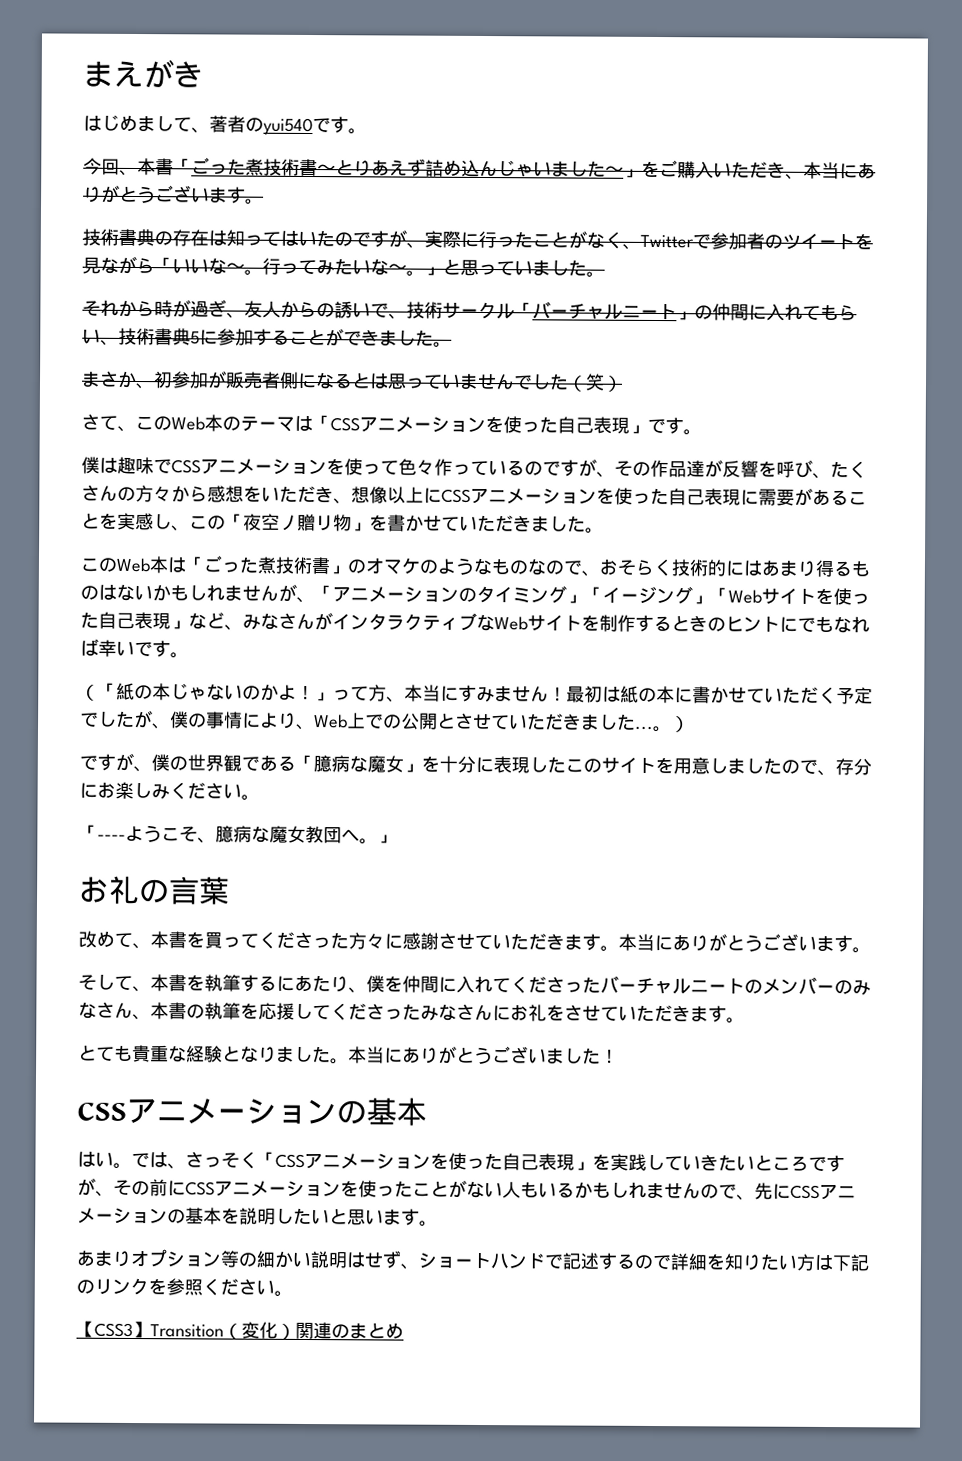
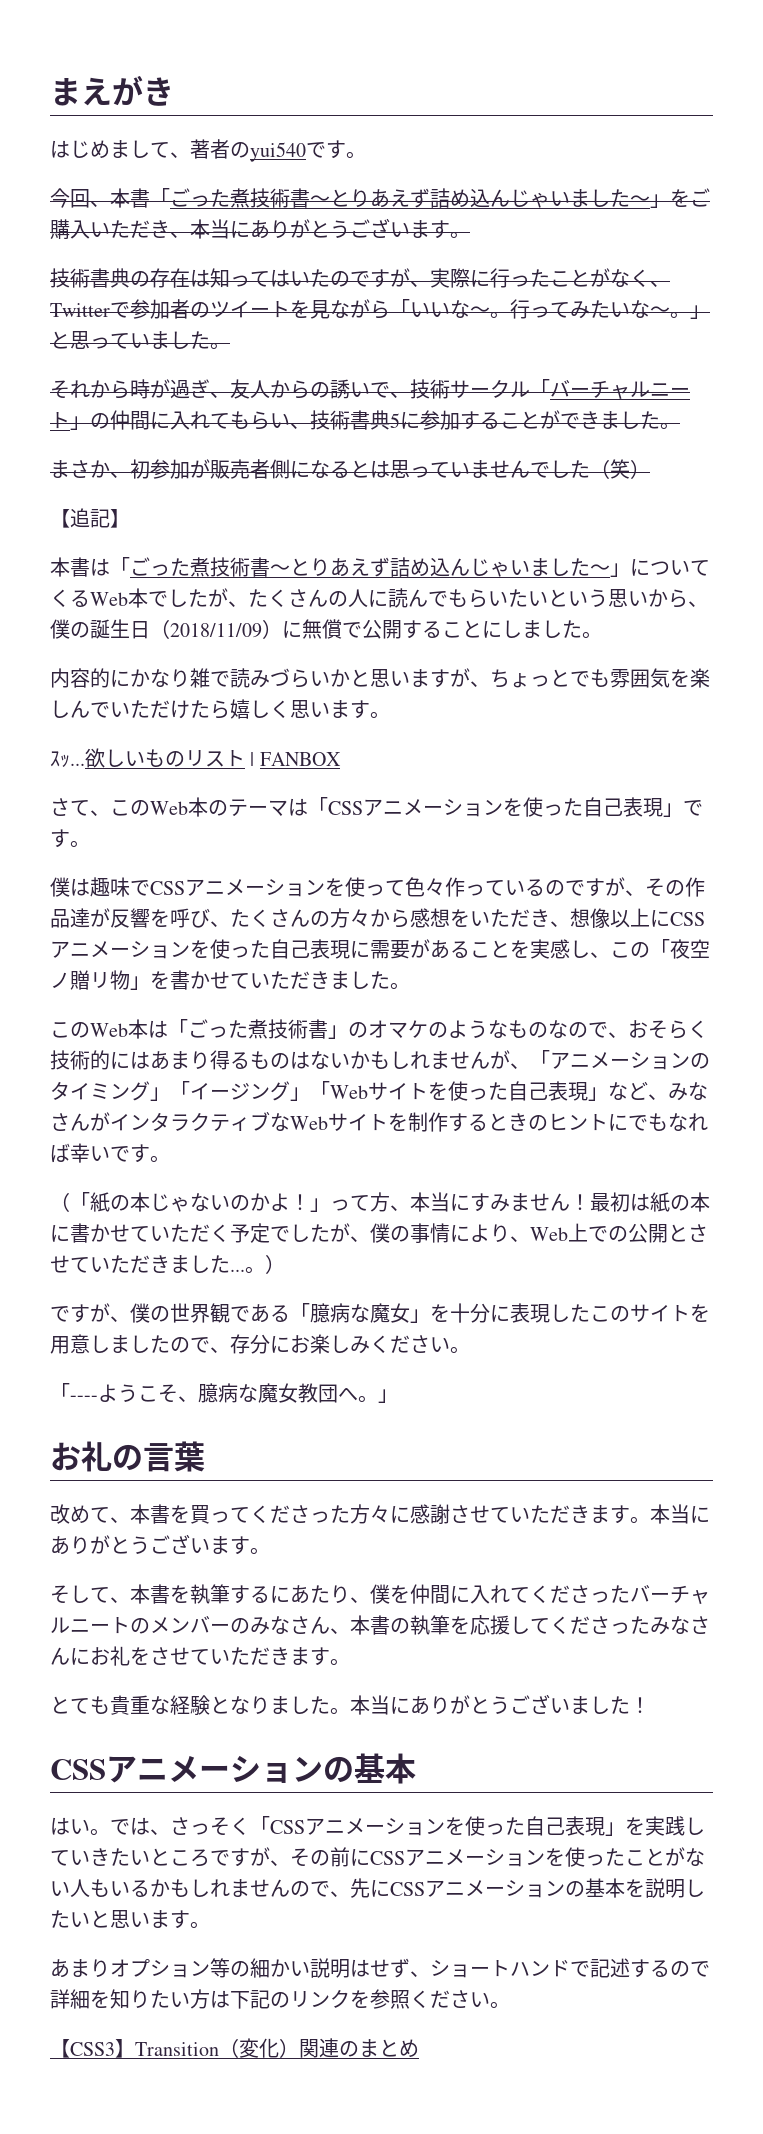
(623, 383) none -> [50,508,130,528] [50,557,710,577] [50,588,708,608] [50,619,602,639] [50,668,710,688] [50,699,390,719] [50,748,341,768] // 【追記】 // 本書は「ごった煮技術書〜とりあえず詰め込んじゃいました〜」についてくるWeb本でしたが、たくさんの人に読んでもらいたいという思いから、僕の誕生日（2018/11/09）に無償で公開することにしました。 // 内容的にかなり雑で読みづらいかと思いますが、ちょっとでも雰囲気を楽しんでいただけたら嬉しく思います。 // ｽｯ...欲しいものリスト | FANBOX

